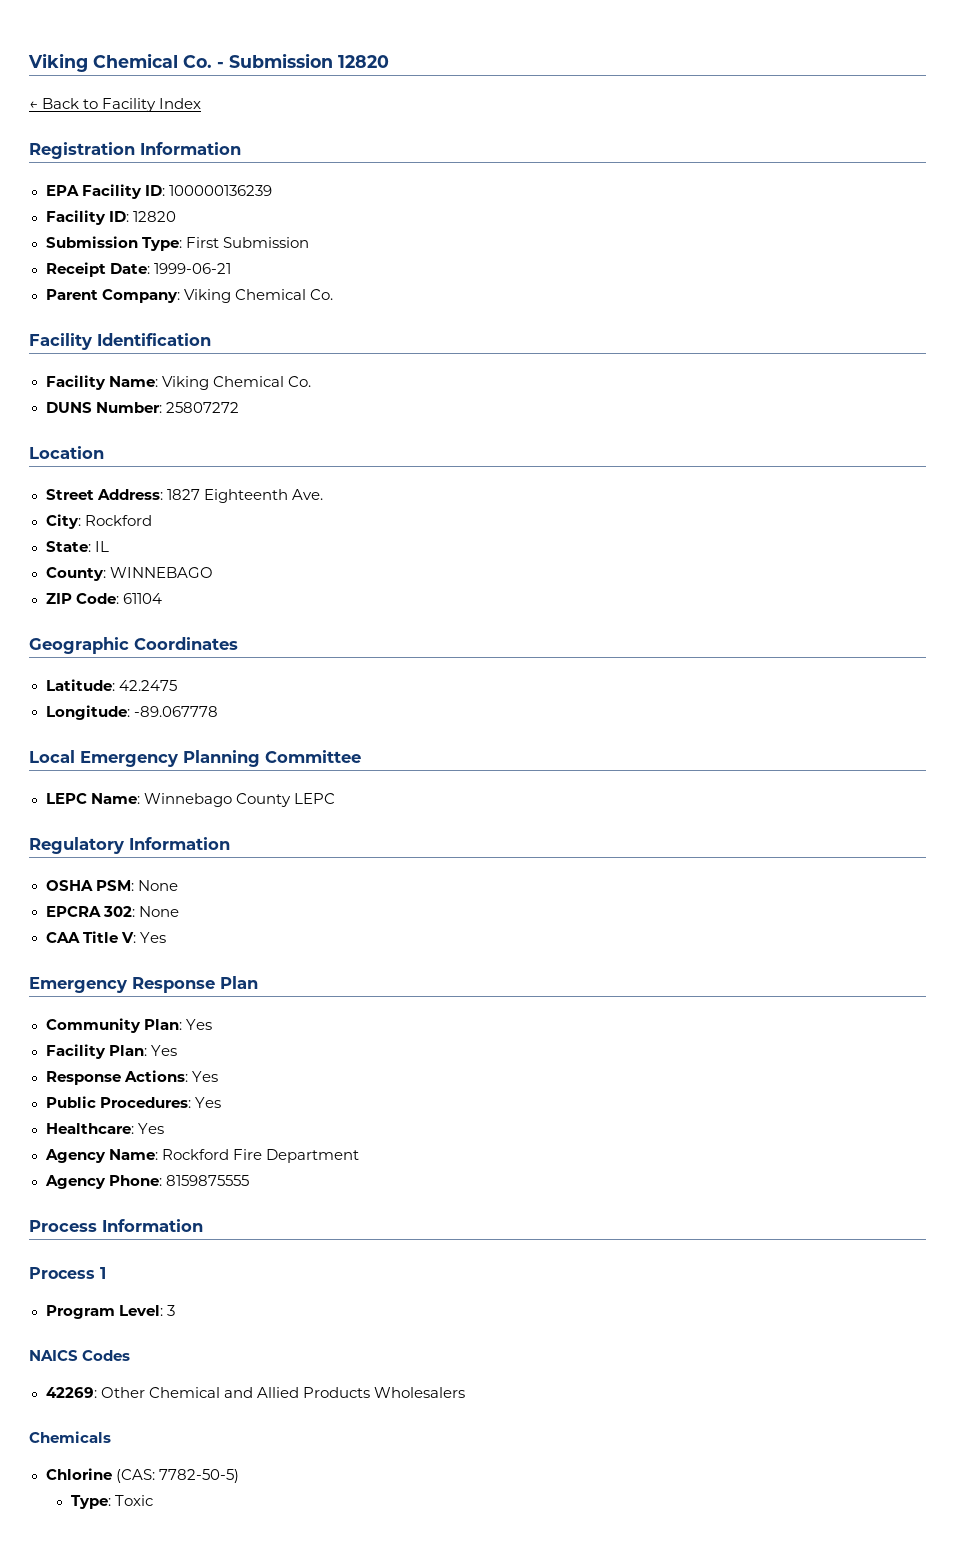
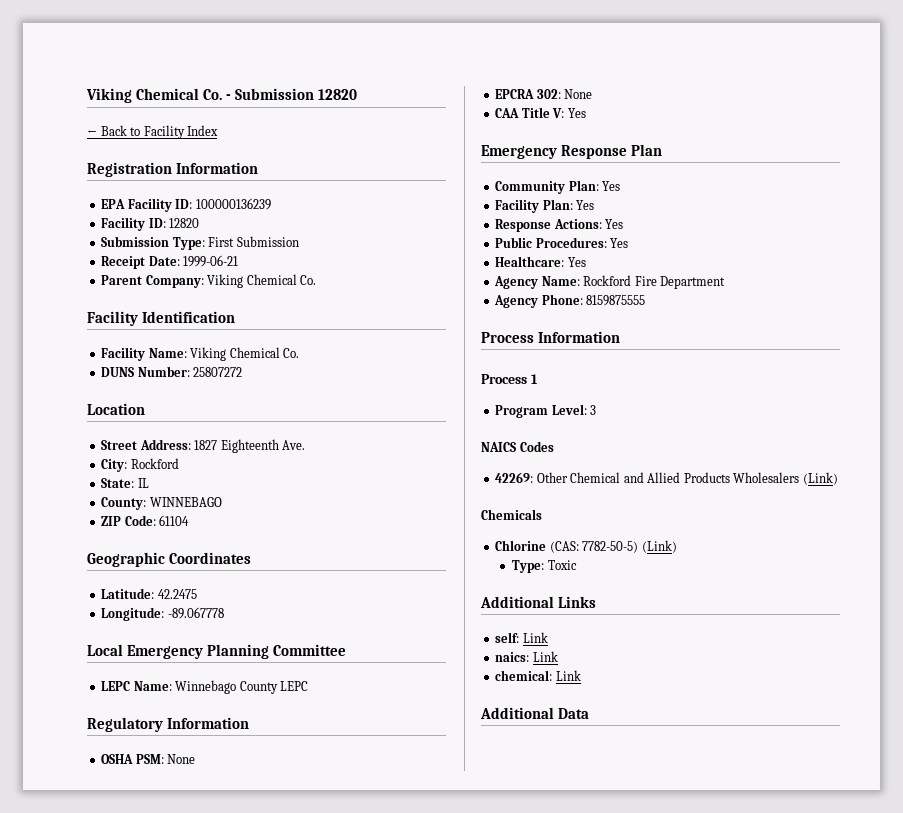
(465, 1392) none -> [802,472,838,485] (Link)
(239, 1476) none -> [641,540,677,553] (Link)
(153, 1500) none -> [480,596,596,608] [495,632,548,643] [495,651,558,662] [495,670,581,681] [480,707,589,719] // Additional Links // self: Link // naics: Link // chemical: Link // Additional Data

